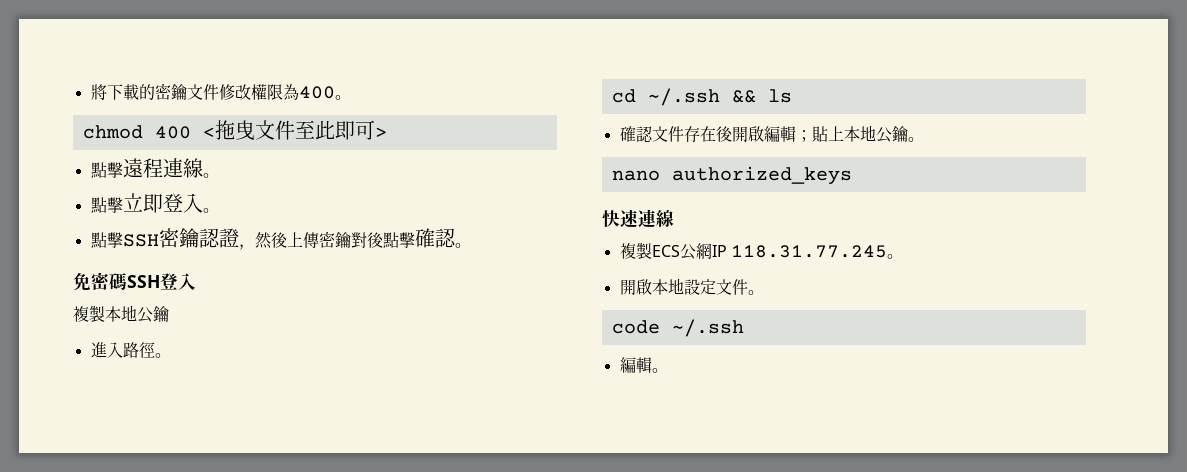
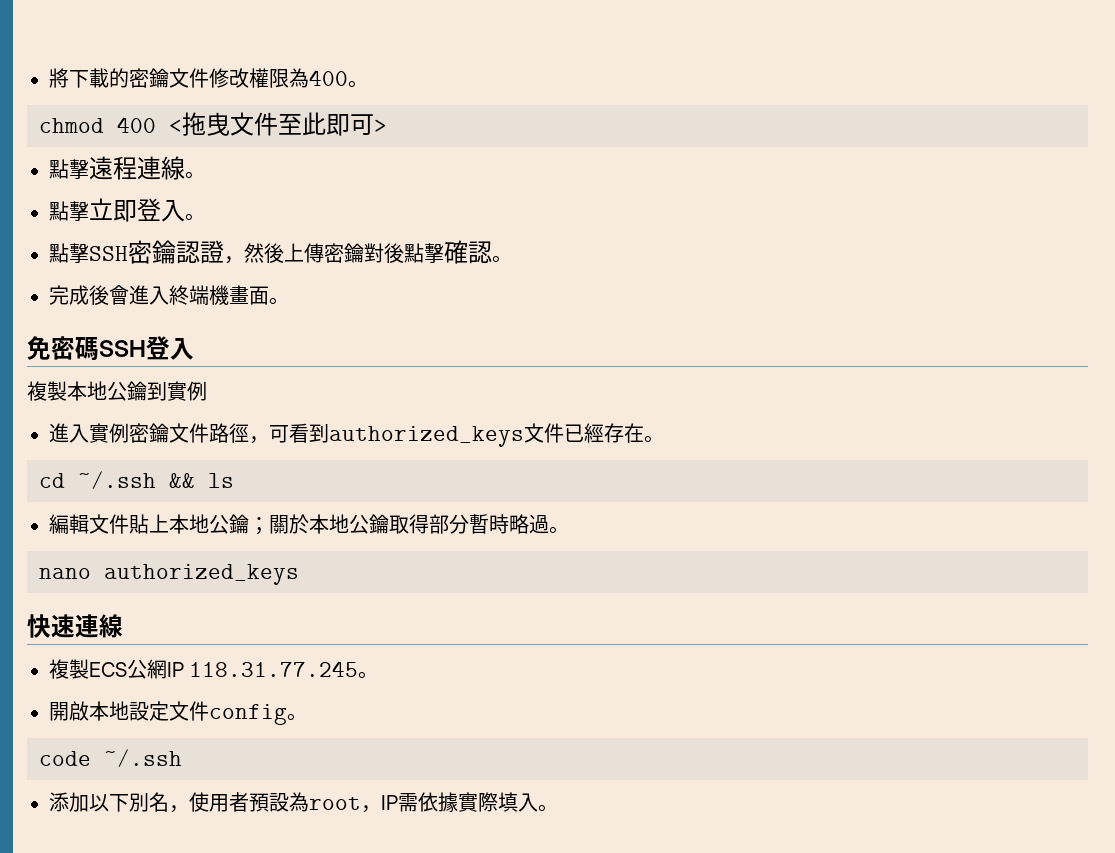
(471, 245) none -> [49,285,289,305] // 完成後會進入終端機畫面。
[90,342,155,358] // 進入路徑 -> [147,381,207,401] [49,423,644,447] 到實例 // 進入實例密鑰文件路徑，可看到authorized_keys文件已經存在
[619,125,908,143] 確認文件存在後開啟編輯；貼上本地公鑰 -> [49,514,549,535] 編輯文件貼上本地公鑰；關於本地公鑰取得部分暫時略過
(748, 287) none -> [209,704,287,725] config
[619,357,652,373] 編輯 -> [49,792,538,813] 添加以下別名，使用者預設為root，IP需依據實際填入

